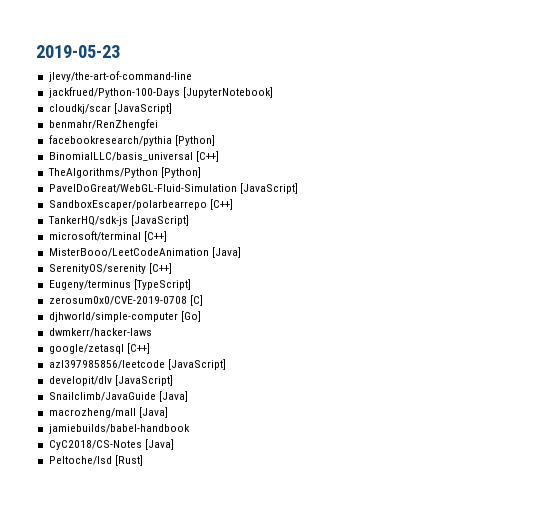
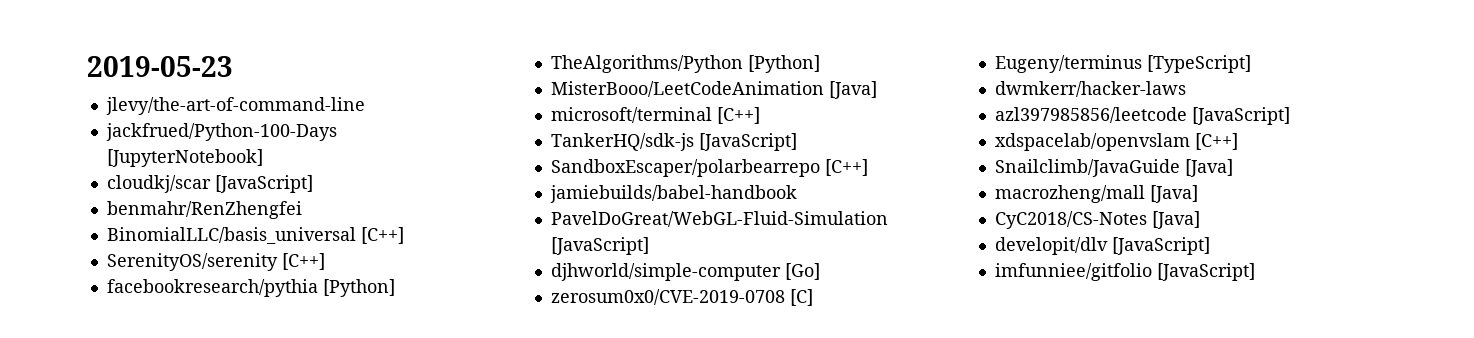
(158, 124) none -> [106,227,404,244] [106,253,325,271] // BinomialLLC/basis_universal [C++] // SerenityOS/serenity [C++]
[48,151,219,162] // BinomialLLC/basis_universal [C++] -> (395, 288) none
[48,184,237,193] PavelDoGreat/WebGL-Fluid-Simulation -> [550,81,877,99] [550,107,760,124] [550,133,694,151] MisterBooo/LeetCodeAnimation [Java] // microsoft/terminal [C++] // TankerHQ/sdk-js
[47,215,189,226] [48,231,167,242] [48,247,241,258] [48,263,172,274] [48,279,191,290] [48,295,203,306] [48,311,201,322] TankerHQ/sdk-js [JavaScript] // microsoft/terminal [C++] // MisterBooo/LeetCodeAnimation [Java] // SerenityOS/serenity [C++] // Eugeny/terminus [TypeScript] // zerosum0x0/CVE-2019-0708 [C] // djhworld/simple-computer [Go] -> [549,185,797,203] [550,211,888,227] [550,237,649,255] [550,263,820,281] [550,289,813,306] [994,55,1251,73] jamiebuilds/babel-handbook // PavelDoGreat/WebGL-Fluid-Simulation [JavaScript] // djhworld/simple-computer [Go] // zerosum0x0/CVE-2019-0708 [C] // Eugeny/terminus [TypeScript]
[48,343,150,354] // google/zetasql [C++] -> (1186, 89) none
[48,375,173,386] developit/dlv [JavaScript] -> [994,133,1238,151] xdspacelab/openvslam [C++]
[48,424,190,434] // jamiebuilds/babel-handbook -> (1198, 194) none
[48,455,143,466] Peltoche/lsd [Rust] -> [994,237,1210,255] [994,263,1255,281] developit/dlv [JavaScript] // imfunniee/gitfolio [JavaScript]

